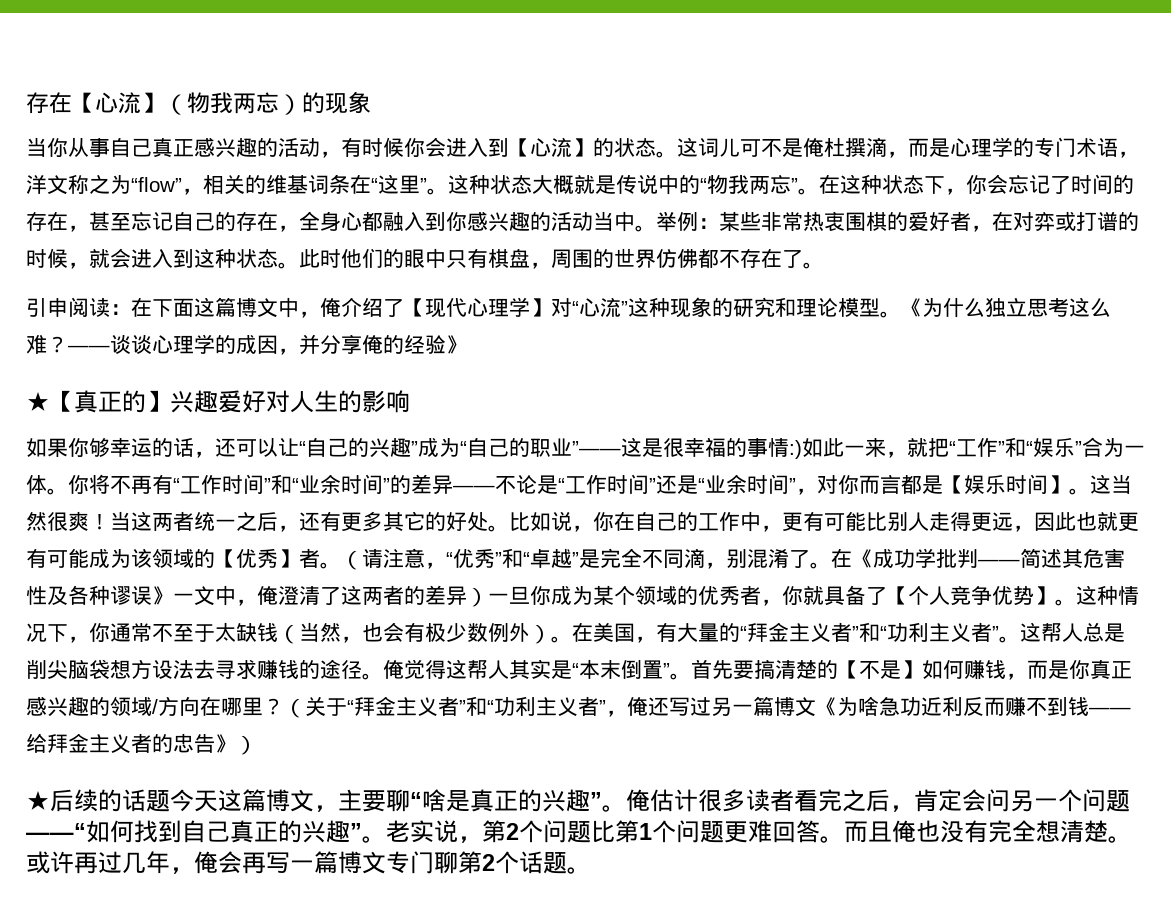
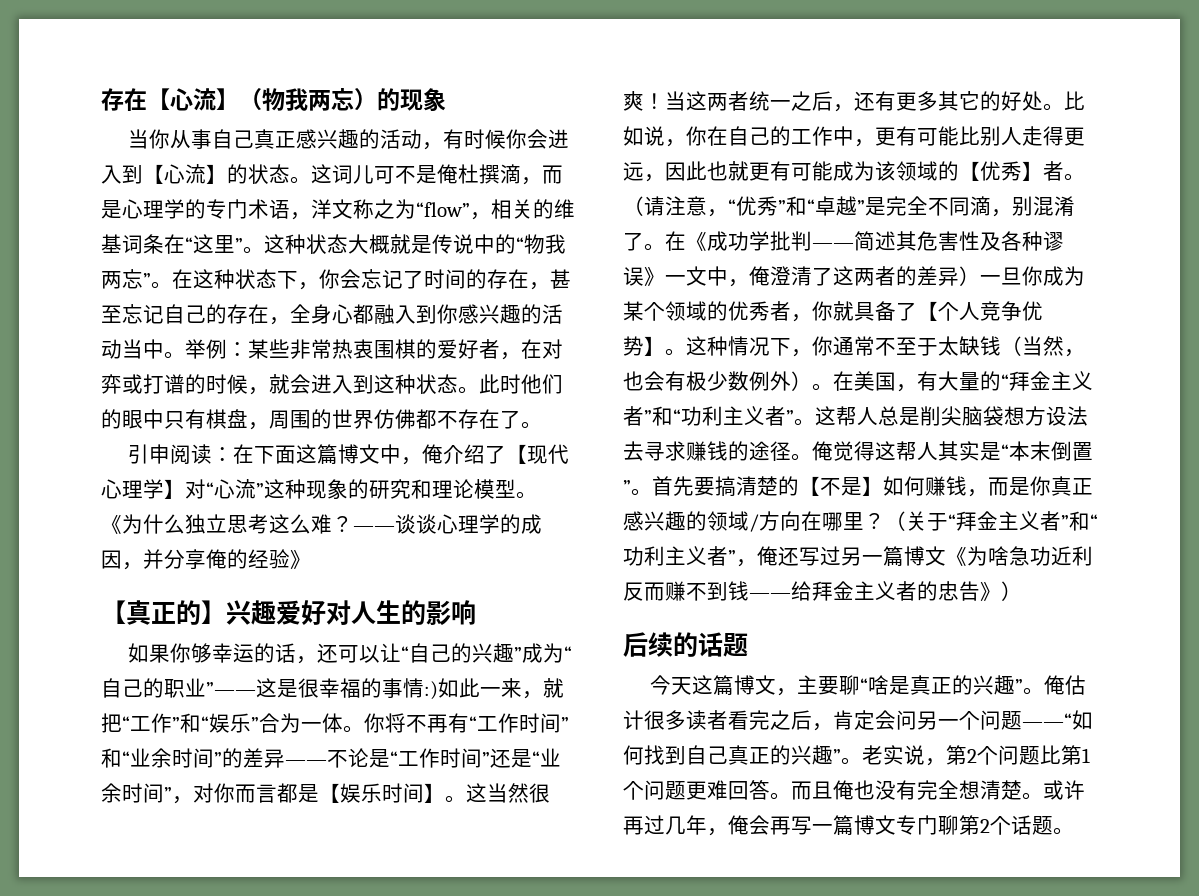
[26,392,50,411] ★ -> (311, 559) none
[26,791,50,810] ★ -> (1022, 591) none
(170, 801) none -> (748, 645) //

